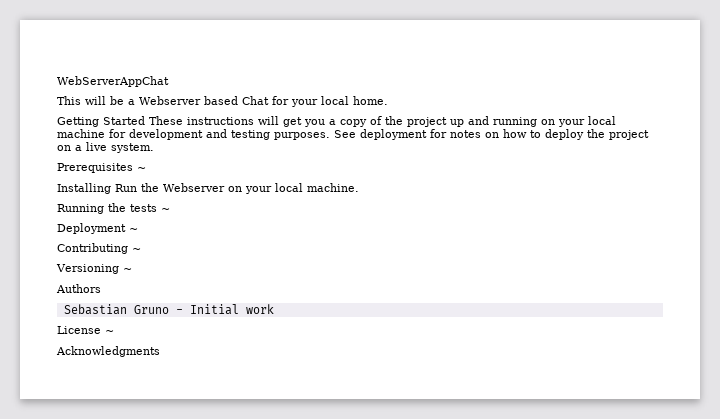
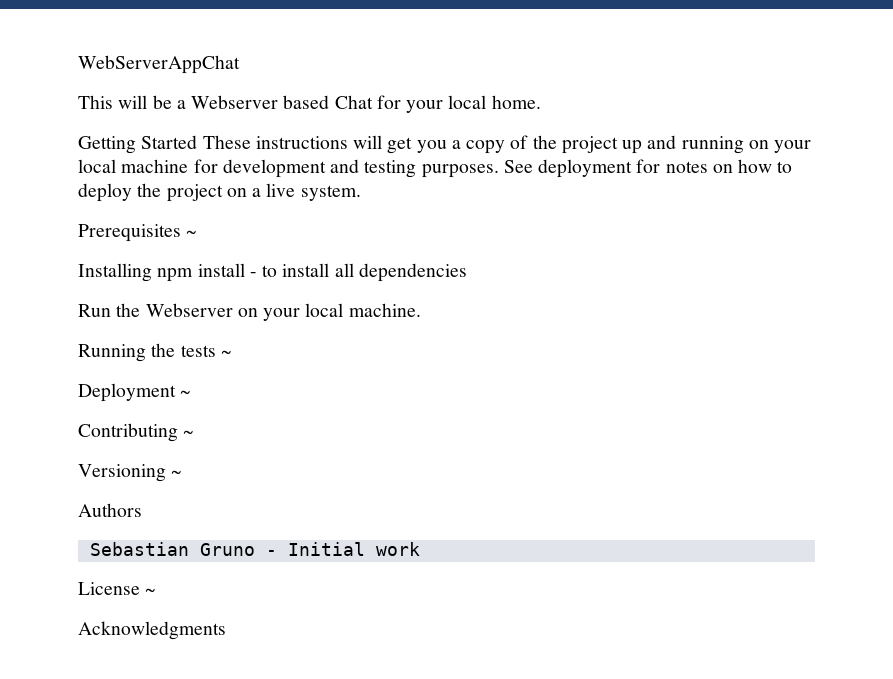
(111, 188) none -> [157,263,467,282] npm install - to install all dependencies //

